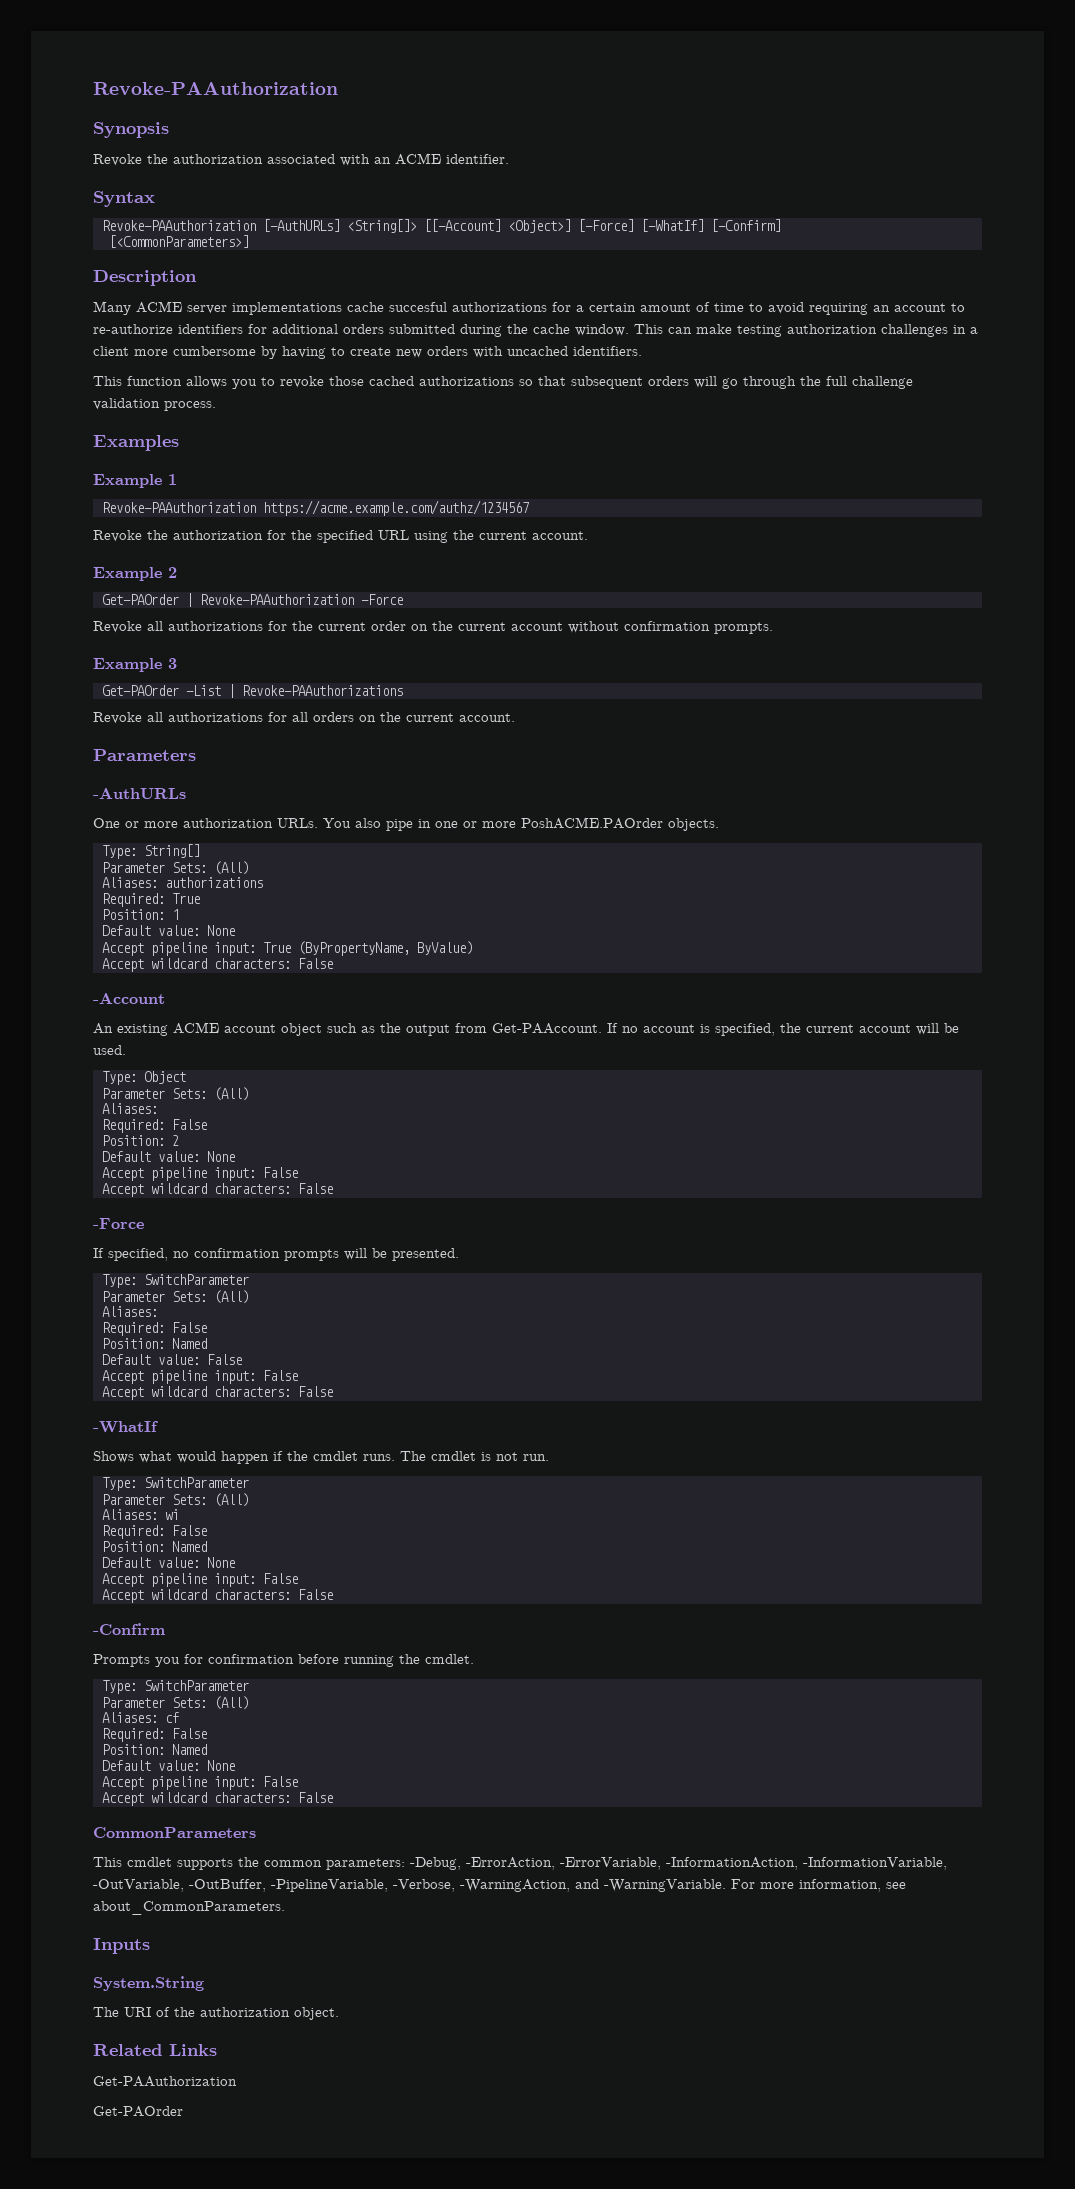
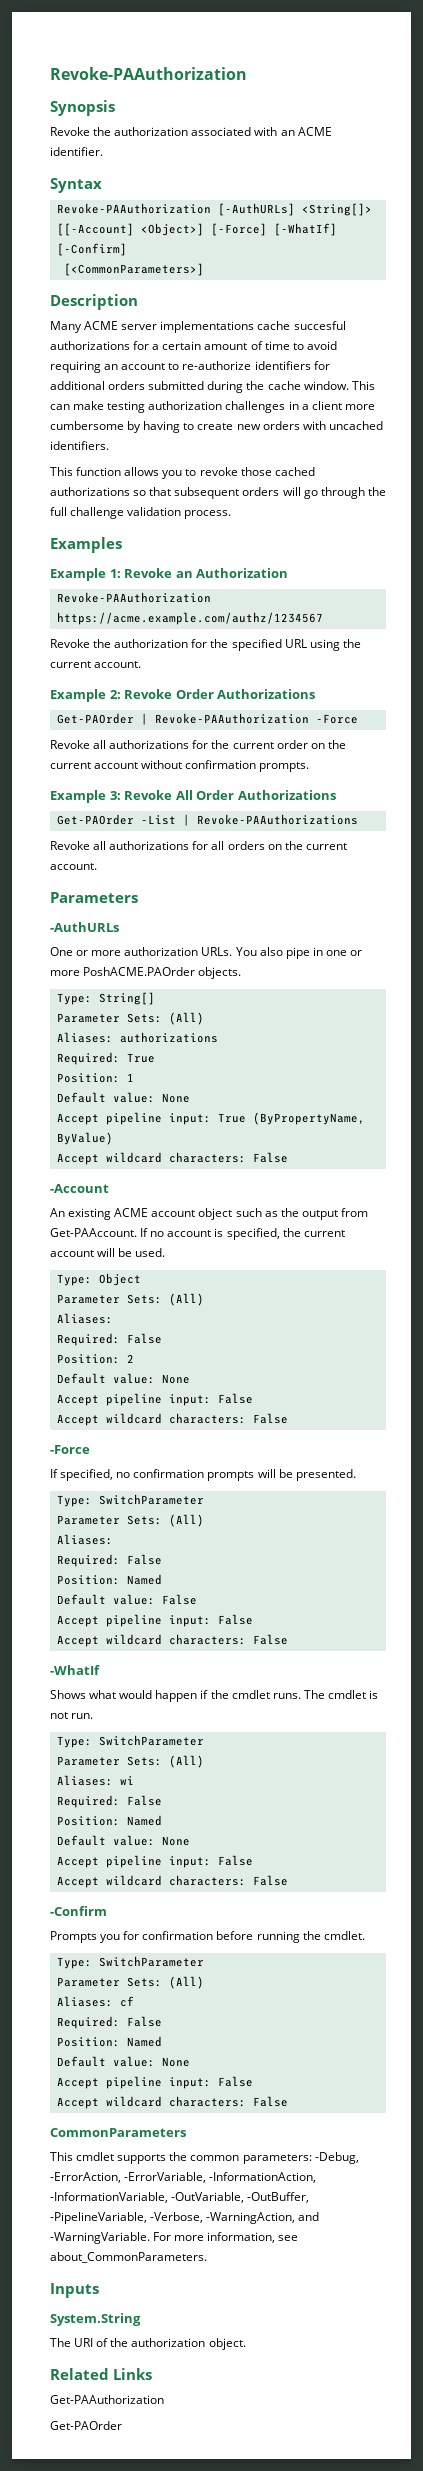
[168,474,177,485] 1 -> [109,568,289,578] 1: Revoke an Authorization
[168,567,177,578] 2 -> [109,689,316,699] 2: Revoke Order Authorizations
[168,658,177,669] 3 -> [109,790,336,800] 3: Revoke All Order Authorizations

